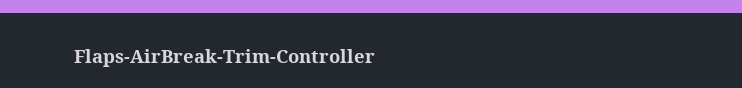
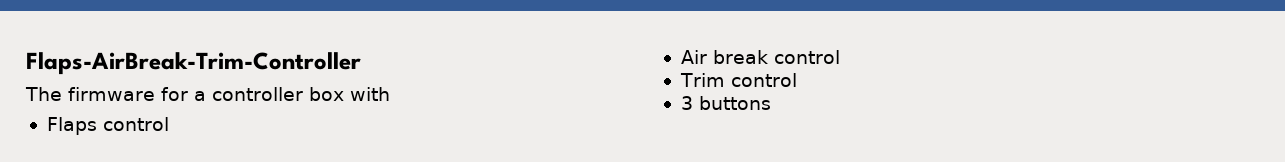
(375, 58) none -> [25,87,390,101] [46,117,169,135] [680,50,840,64] [679,73,797,87] [680,96,771,110] // The firmware for a controller box with // Flaps control // Air break control // Trim control // 3 buttons

